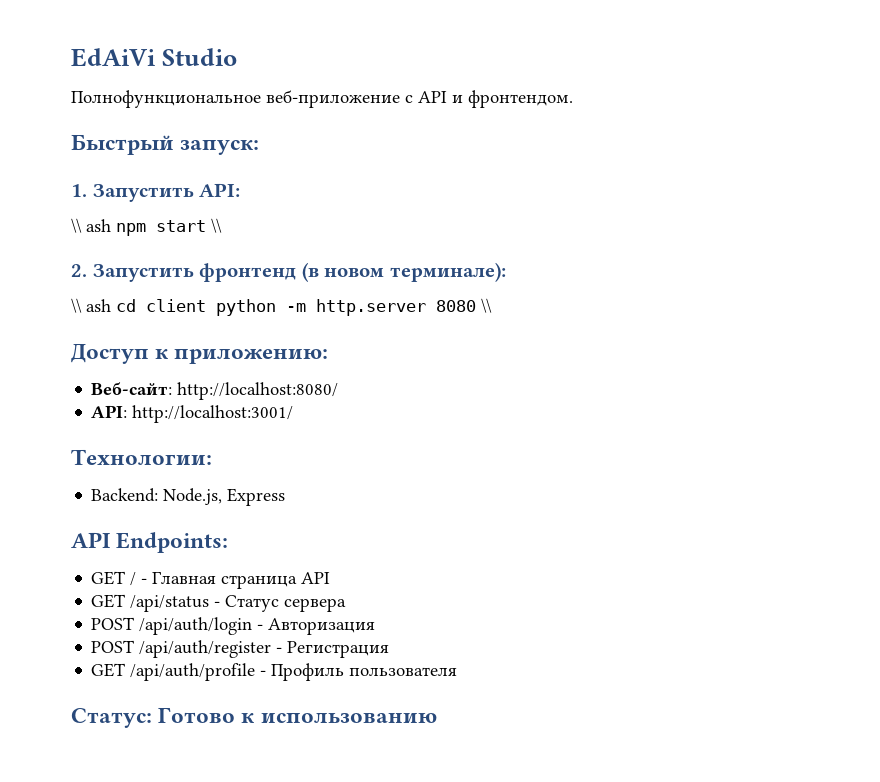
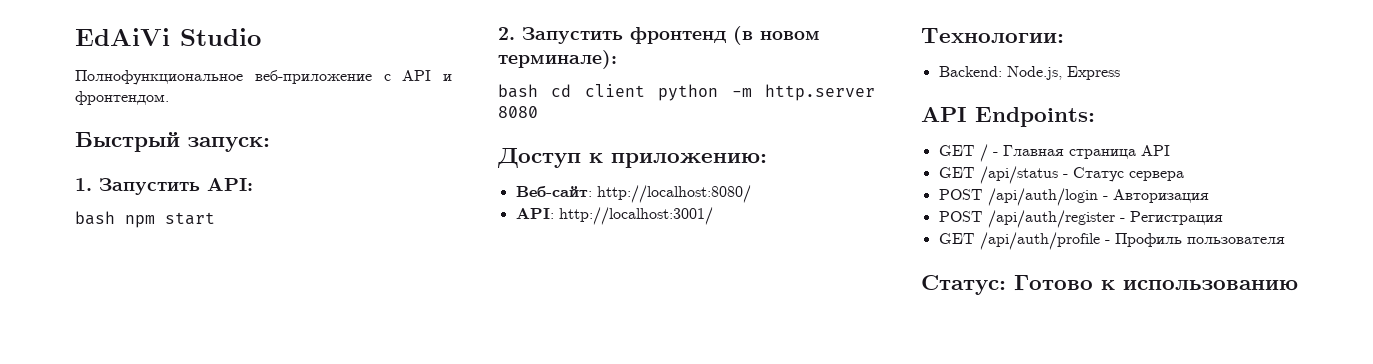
[71,218,111,233] \\ ash -> [75,211,115,225] bash
[211,218,222,233] \\ -> (215, 218) none
[71,298,111,313] \\ ash -> [498,84,538,98] bash
[481,298,492,313] \\ -> (538, 112) none

